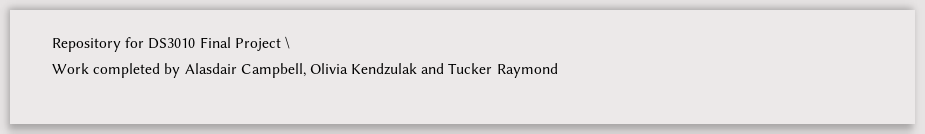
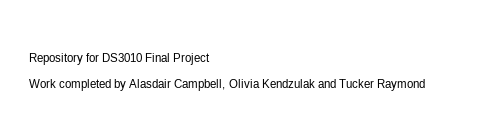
[284,36,290,49] \ -> (211, 59) none

